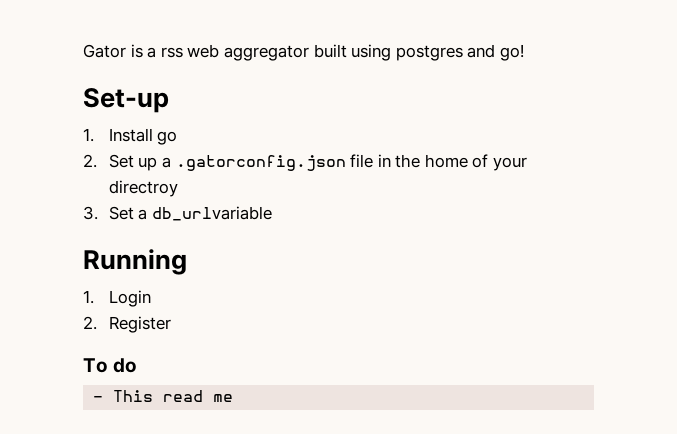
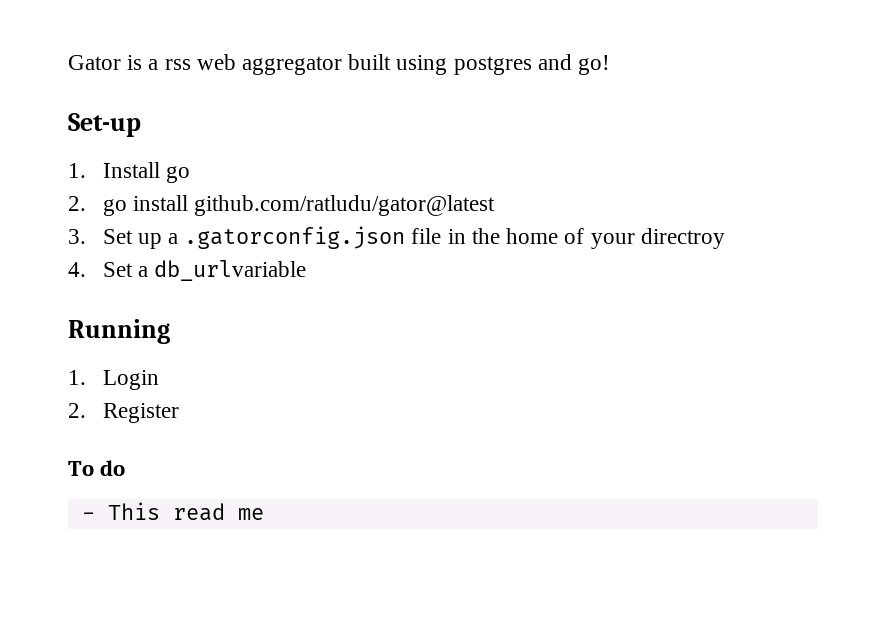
(97, 161) none -> [102,195,496,216] [68,229,86,244] go install github.com/ratludu/gator@latest // 3.
[83,206,98,220] 3. -> [68,262,86,277] 4.

